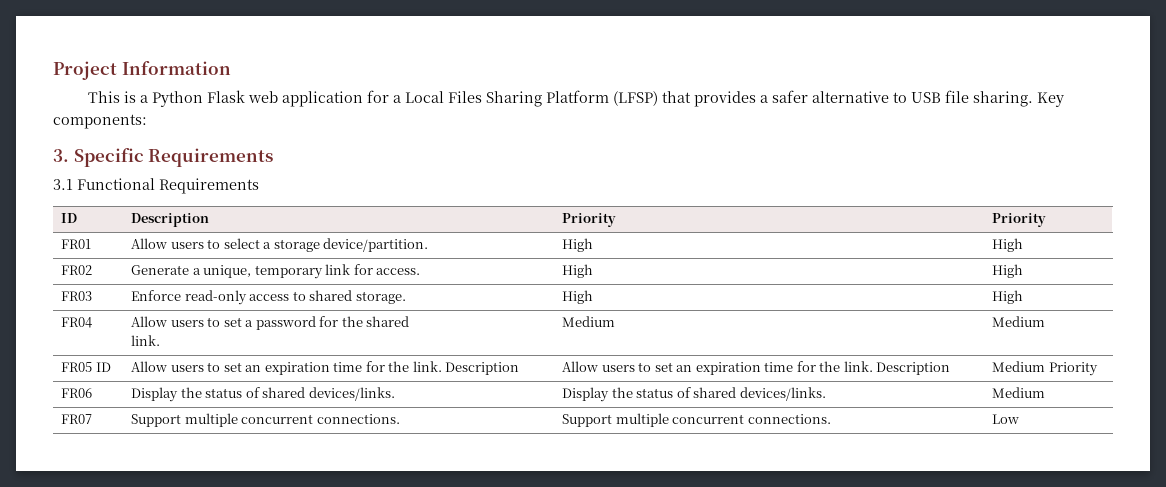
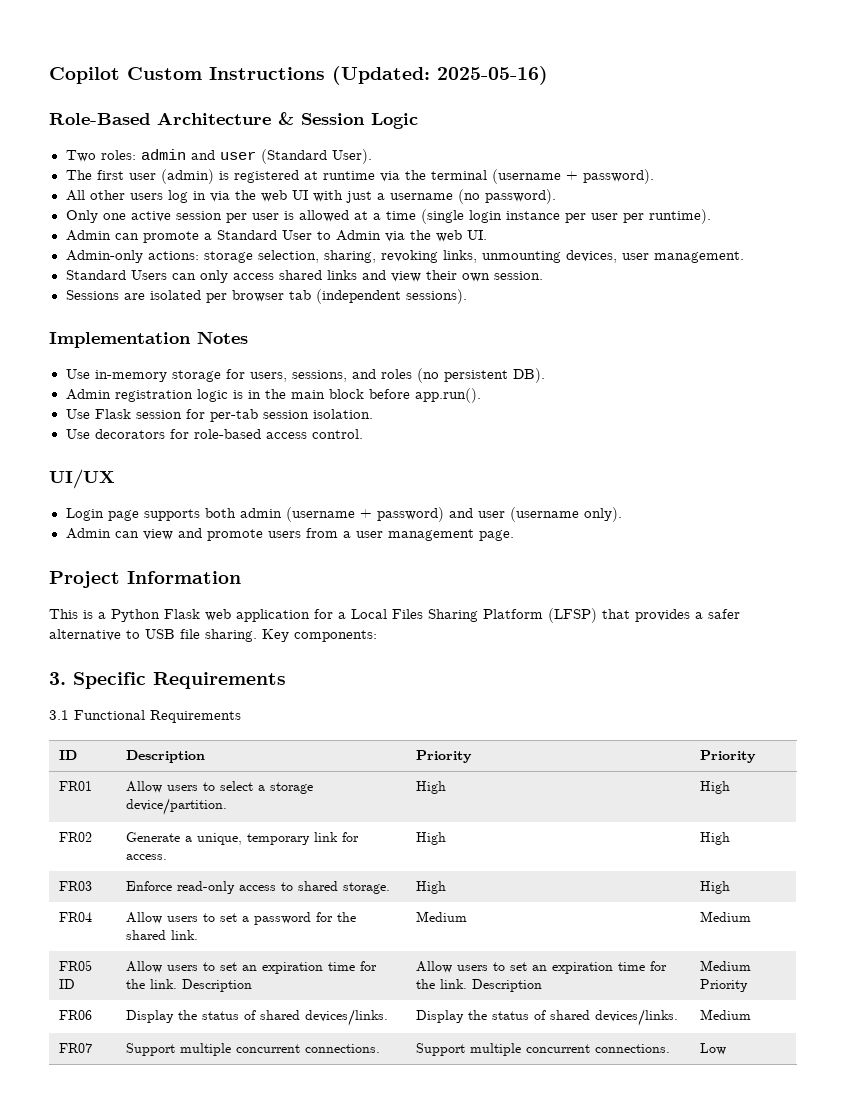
(53, 70) none -> [49,66,548,85] [49,112,418,129] [65,149,372,164] [65,169,654,184] [65,189,556,204] [65,209,711,224] [65,230,487,243] [65,250,744,263] [65,270,543,283] [65,289,467,304] [49,331,248,348] [65,368,545,383] [65,388,481,403] [65,409,373,422] [65,429,363,439] [49,469,115,489] [65,507,622,522] [65,528,514,541] Copilot Custom Instructions (Updated: 2025-05-16) // Role-Based Architecture & Session Logic // Two roles: admin and user (Standard User). // The first user (admin) is registered at runtime via the terminal (username + password). // All other users log in via the web UI with just a username (no password). // Only one active session per user is allowed at a time (single login instance per user per runtime). // Admin can promote a Standard User to Admin via the web UI. // Admin-only actions: storage selection, sharing, revoking links, unmounting devices, user management. // Standard Users can only access shared links and view their own session. // Sessions are isolated per browser tab (independent sessions). // Implementation Notes // Use in-memory storage for users, sessions, and roles (no persistent DB). // Admin registration logic is in the main block before app.run(). // Use Flask session for per-tab session isolation. // Use decorators for role-based access control. // UI/UX // Login page supports both admin (username + password) and user (username only). // Admin can view and promote users from a user management page. //
(410, 321) // -> (167, 935) none

